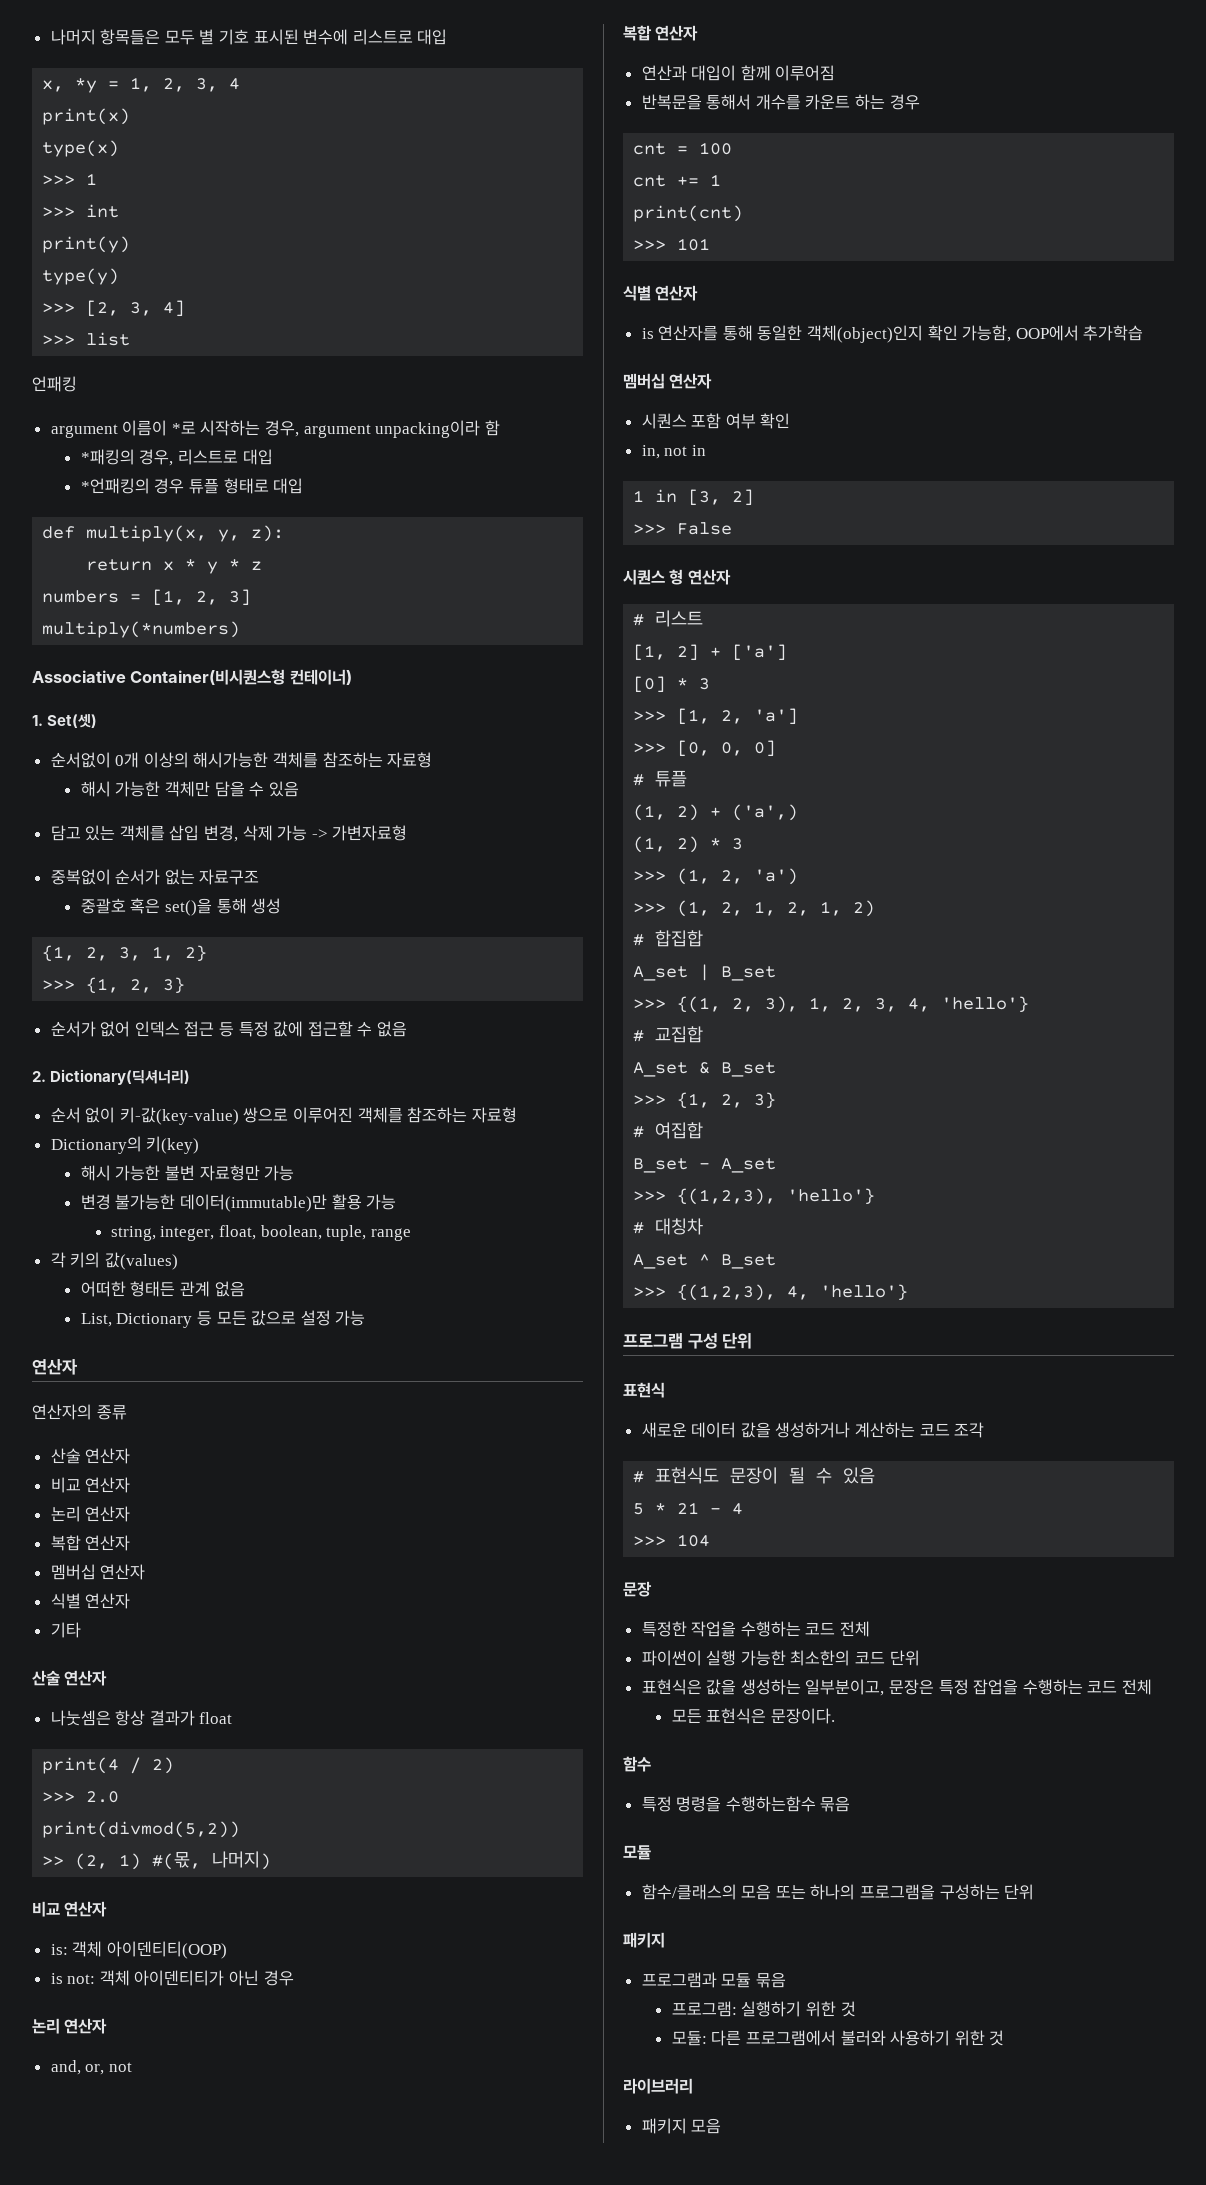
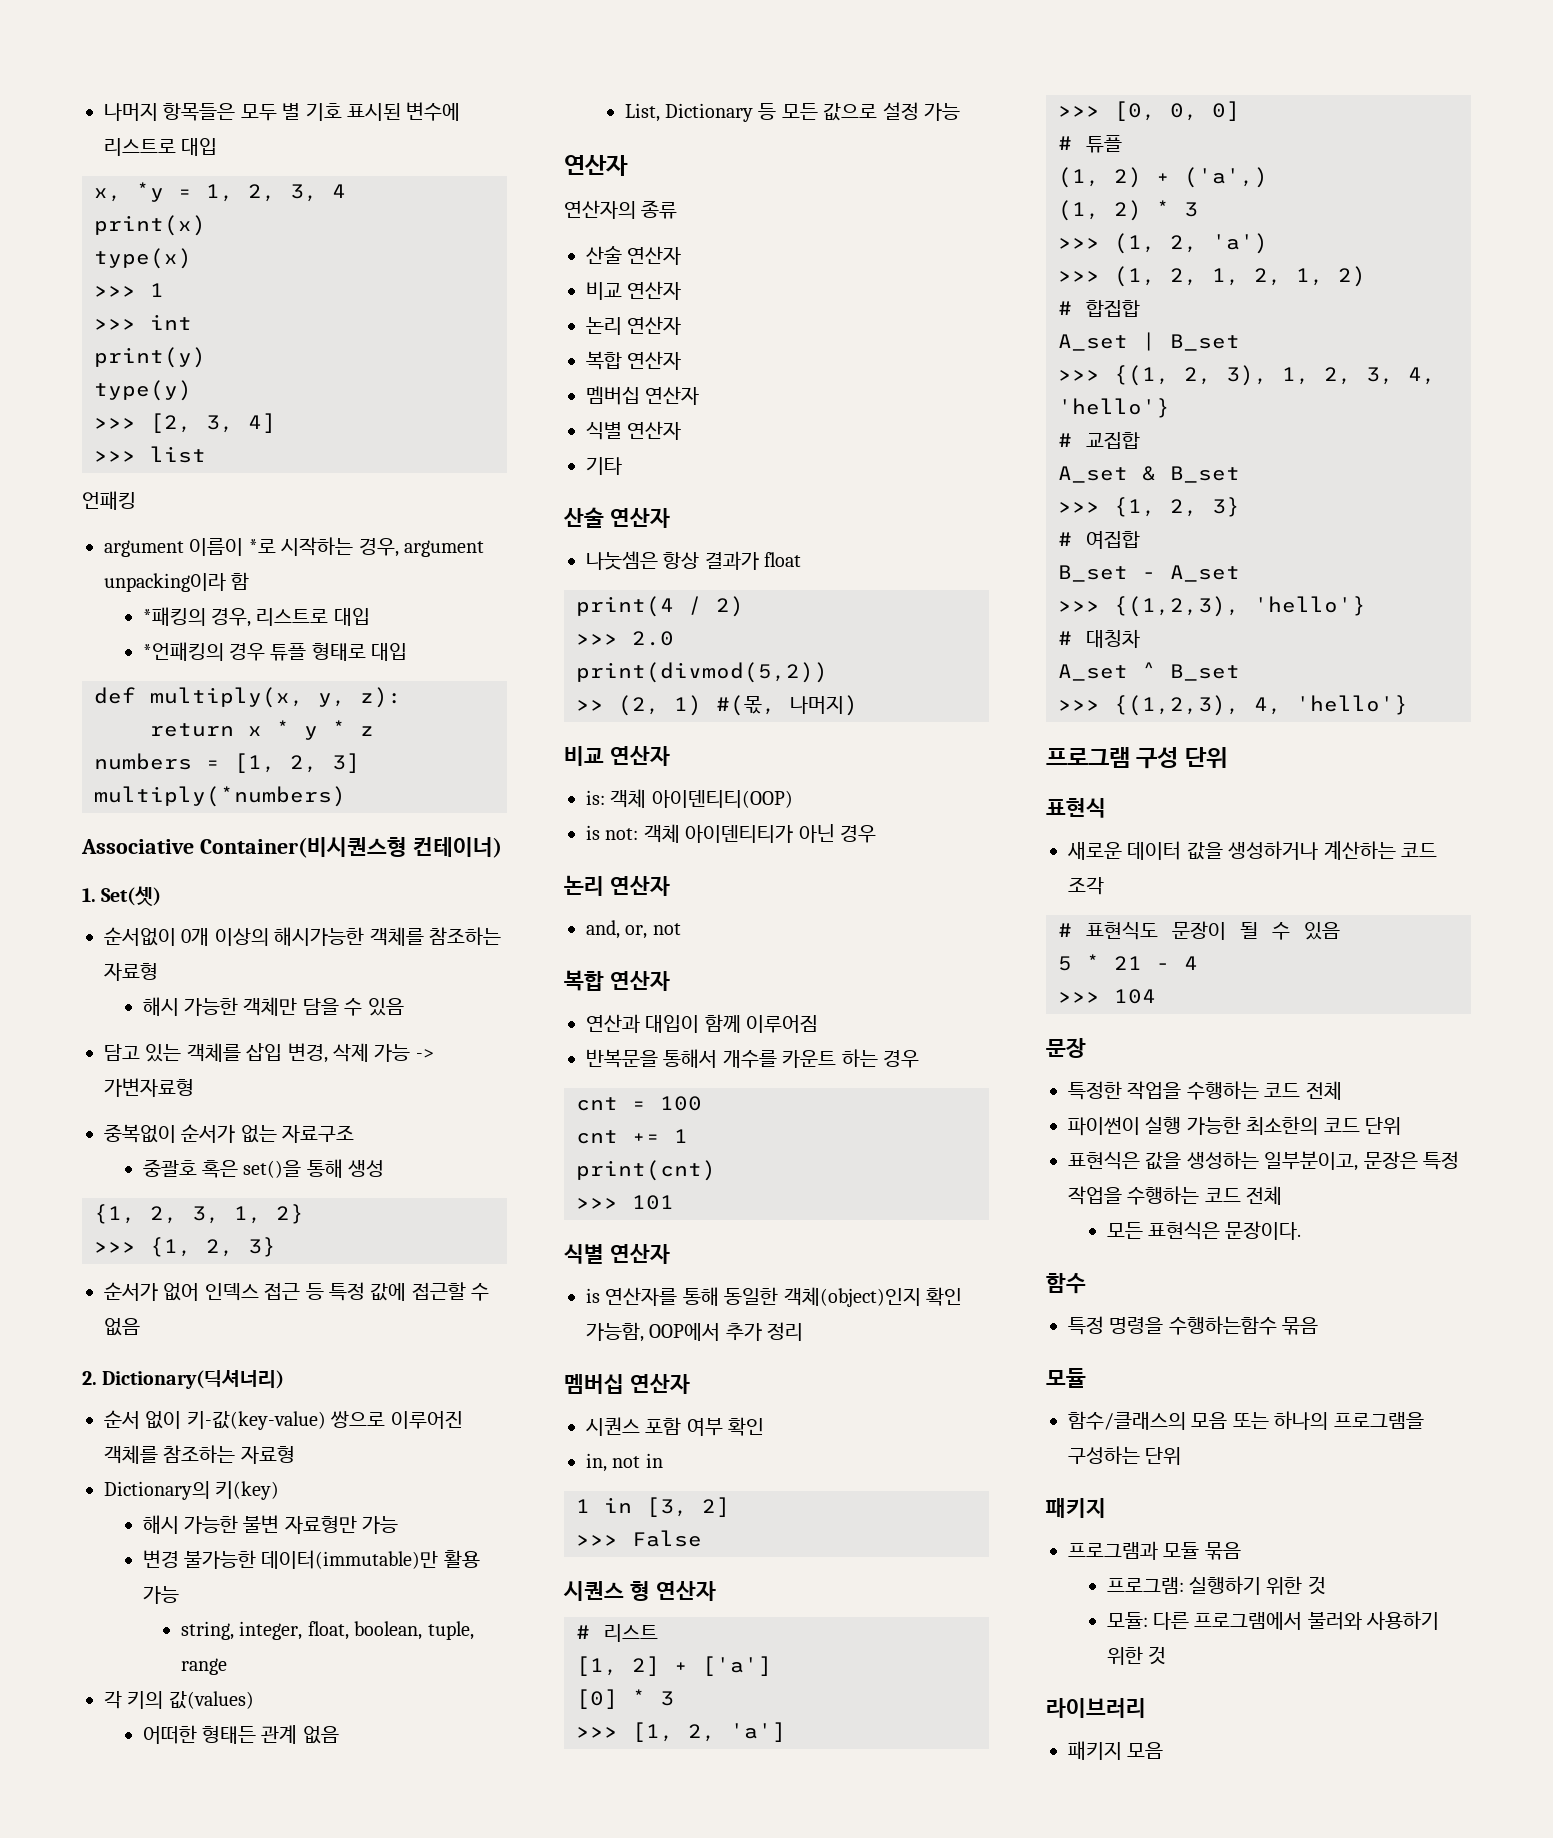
[1083,325,1144,341] 추가학습 -> [725,1322,804,1341] 추가 정리
[973,1679,1019,1695] 잡업을 -> [1068,1186,1122,1205] 작업을

